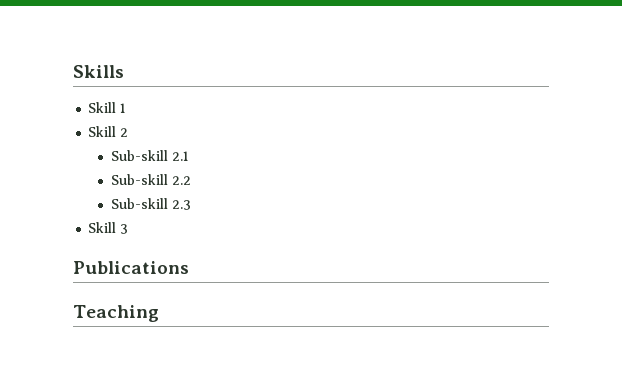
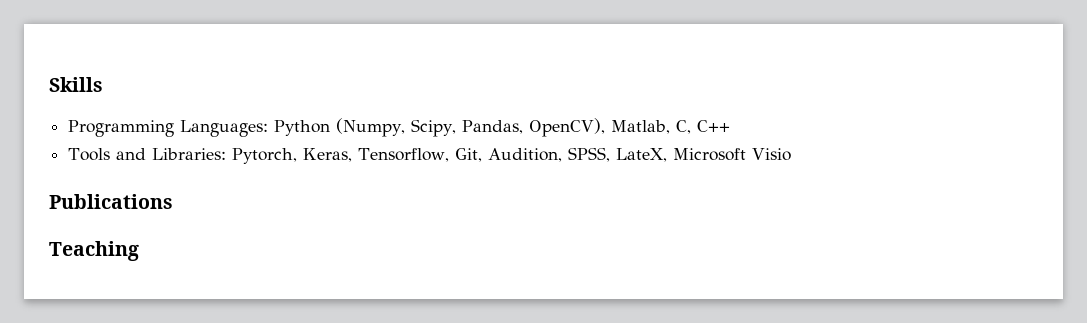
[88,102,127,113] [88,126,129,137] [110,150,189,161] [110,174,191,185] [110,198,191,210] [88,222,129,234] Skill 1 // Skill 2 // Sub-skill 2.1 // Sub-skill 2.2 // Sub-skill 2.3 // Skill 3 -> [68,118,731,137] [68,147,792,164] Programming Languages: Python (Numpy, Scipy, Pandas, OpenCV), Matlab, C, C++ // Tools and Libraries: Pytorch, Keras, Tensorflow, Git, Audition, SPSS, LateX, Microsoft Visio

